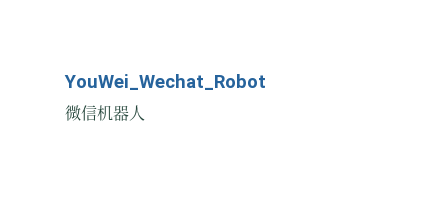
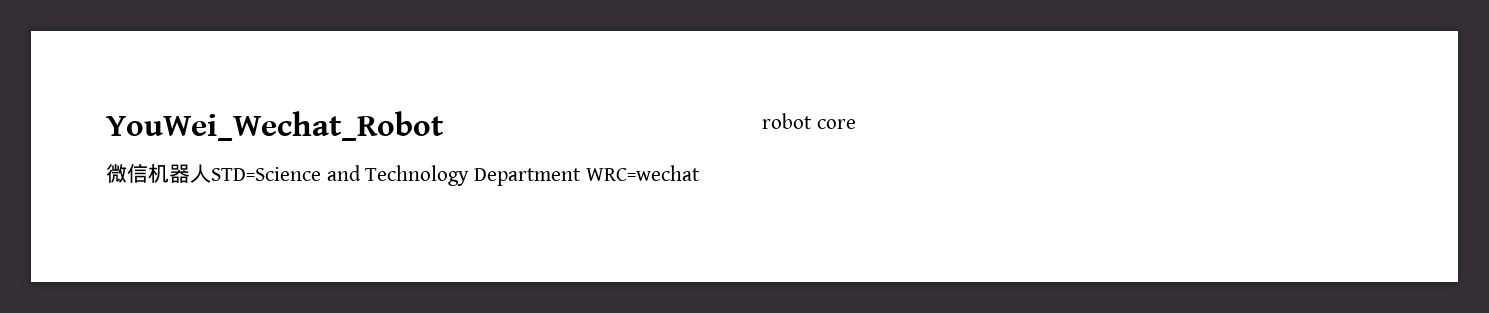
(145, 113) none -> [211,165,700,186] [762,113,856,129] STD=Science and Technology Department WRC=wechat robot core

